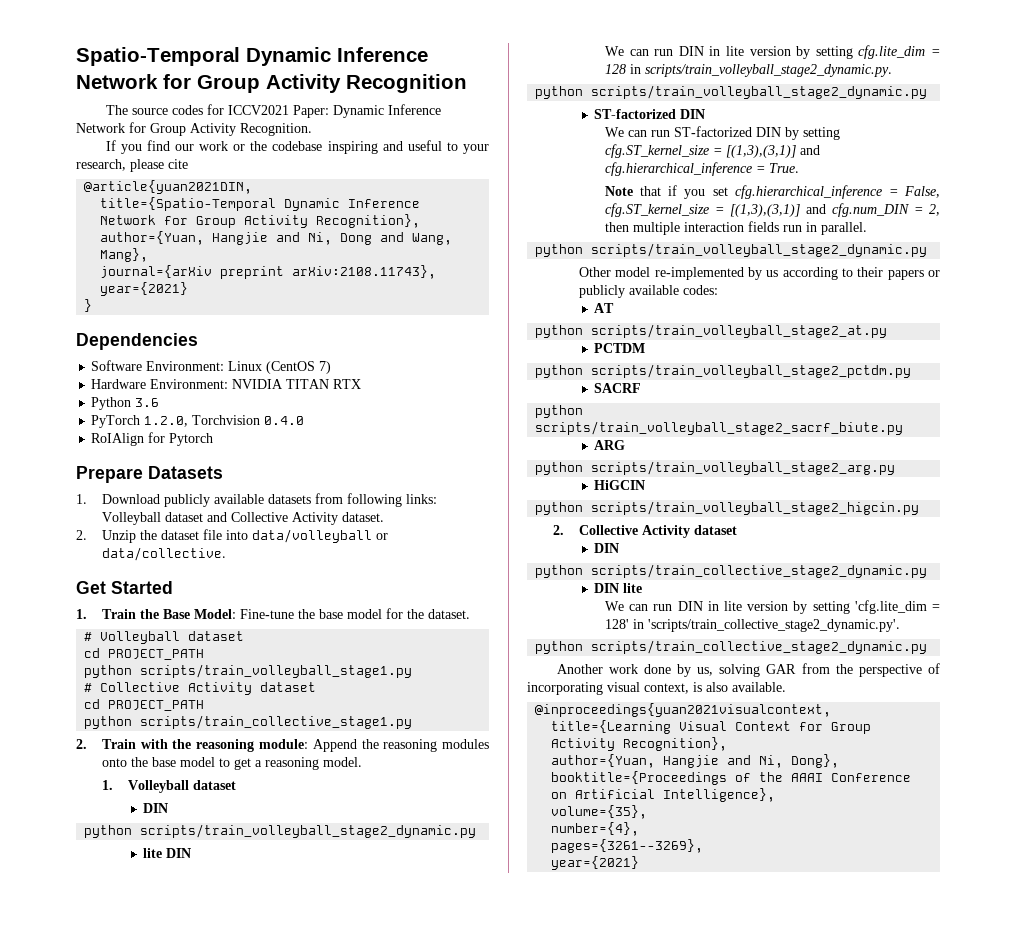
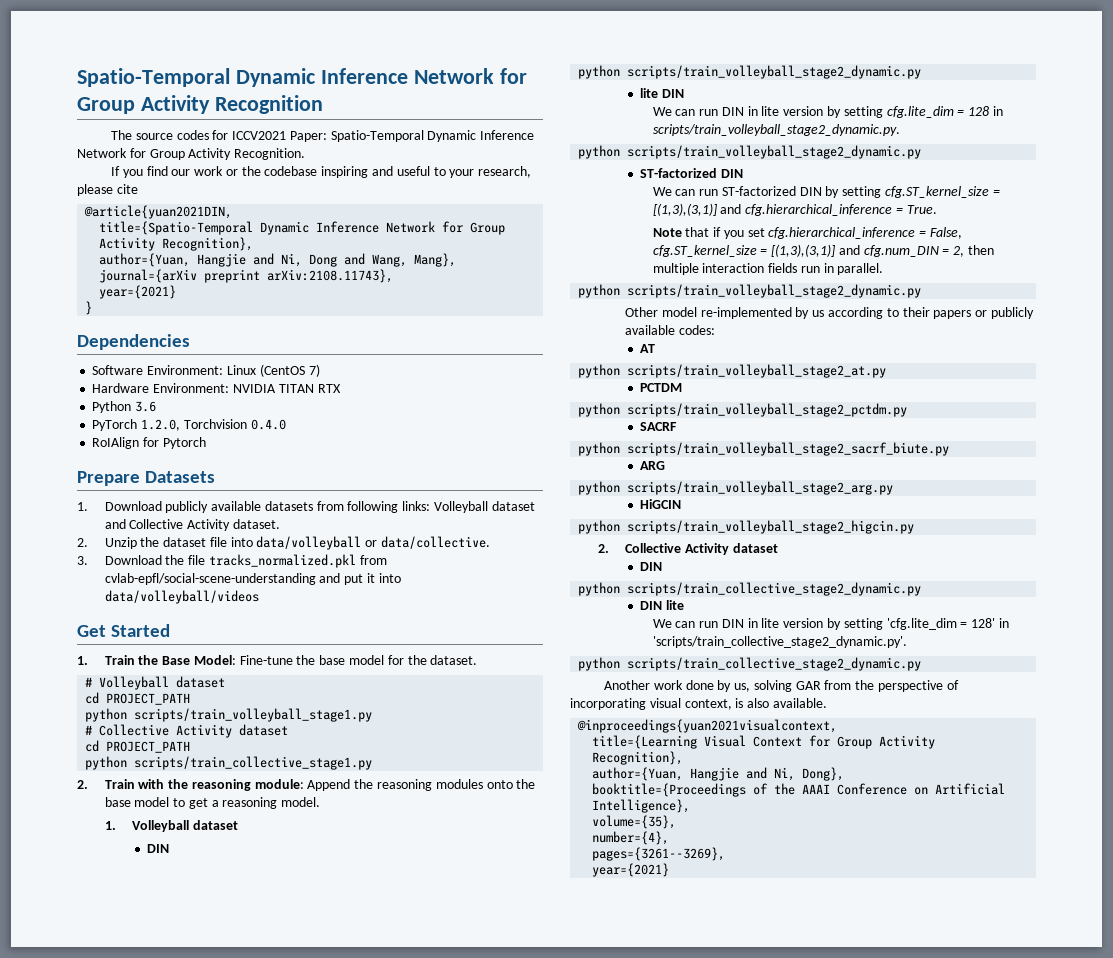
(329, 111) none -> [330,130,424,142] Spatio-Temporal
(226, 554) none -> [77,554,387,568] [104,573,401,585] [104,590,259,604] // 3. Download the file tracks_normalized.pkl from cvlab-epfl/social-scene-understanding and put it into data/volleyball/videos

